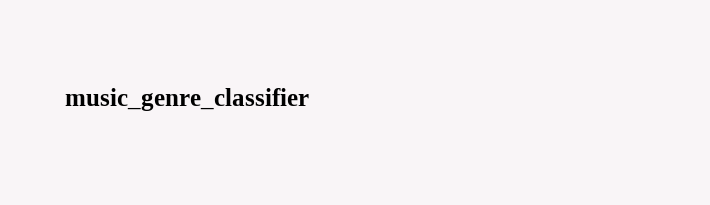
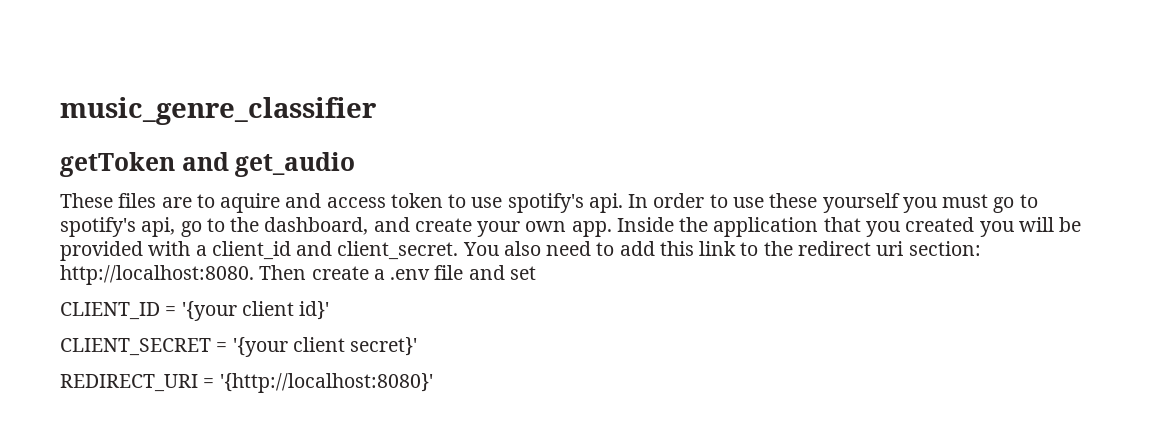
(309, 99) none -> [60,152,356,177] [60,193,1038,213] [60,217,1082,237] [60,241,981,261] [60,265,536,285] [60,301,330,321] [60,337,418,357] [60,373,433,393] // getToken and get_audio // These files are to aquire and access token to use spotify's api. In order to use these yourself you must go to spotify's api, go to the dashboard, and create your own app. Inside the application that you created you will be provided with a client_id and client_secret. You also need to add this link to the redirect uri section: http://localhost:8080. Then create a .env file and set // CLIENT_ID = '{your client id}' // CLIENT_SECRET = '{your client secret}' // REDIRECT_URI = '{http://localhost:8080}'

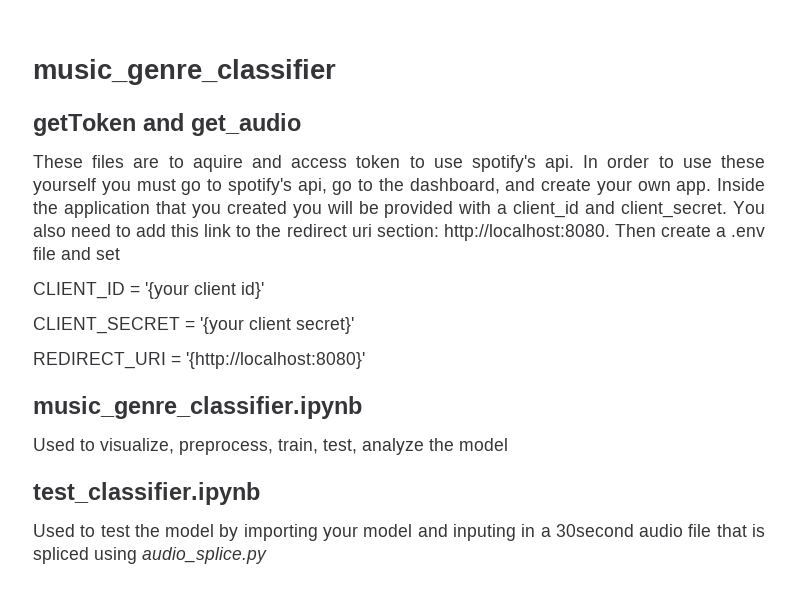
(433, 383) none -> [33,396,362,419] [33,438,508,455] [33,482,260,505] [33,524,765,541] [33,547,267,564] // music_genre_classifier.ipynb // Used to visualize, preprocess, train, test, analyze the model // test_classifier.ipynb // Used to test the model by importing your model and inputing in a 30second audio file that is spliced using audio_splice.py

